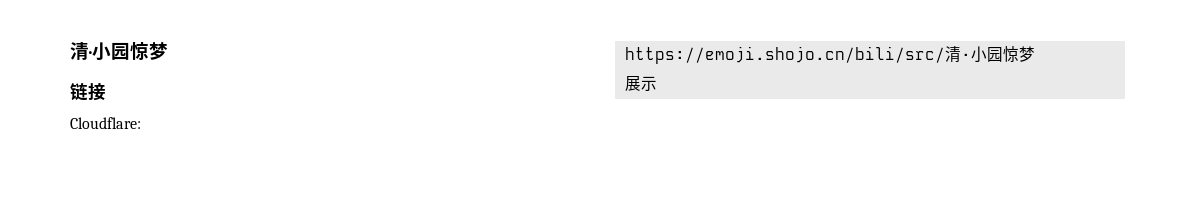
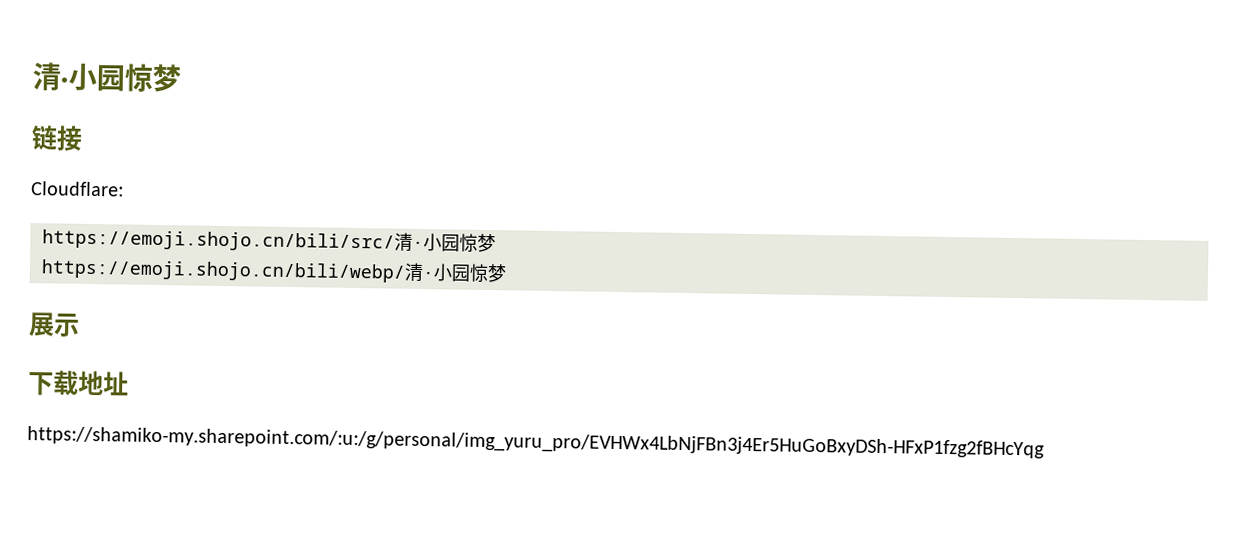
[624,76,657,91] 展示 -> [41,259,507,283] [28,312,80,337] [28,370,129,396] [27,426,1045,460] https://emoji.shojo.cn/bili/webp/清·小园惊梦 // 展示 // 下载地址 // https://shamiko-my.sharepoint.com/:u:/g/personal/img_yuru_pro/EVHWx4LbNjFBn3j4Er5HuGoBxyDSh-HFxP1fzg2fBHcYqg

